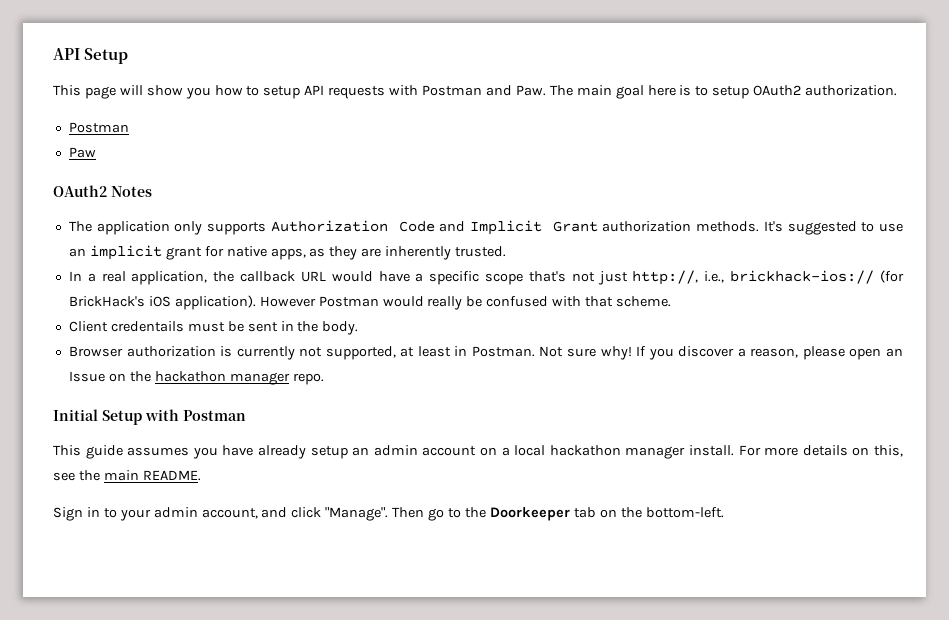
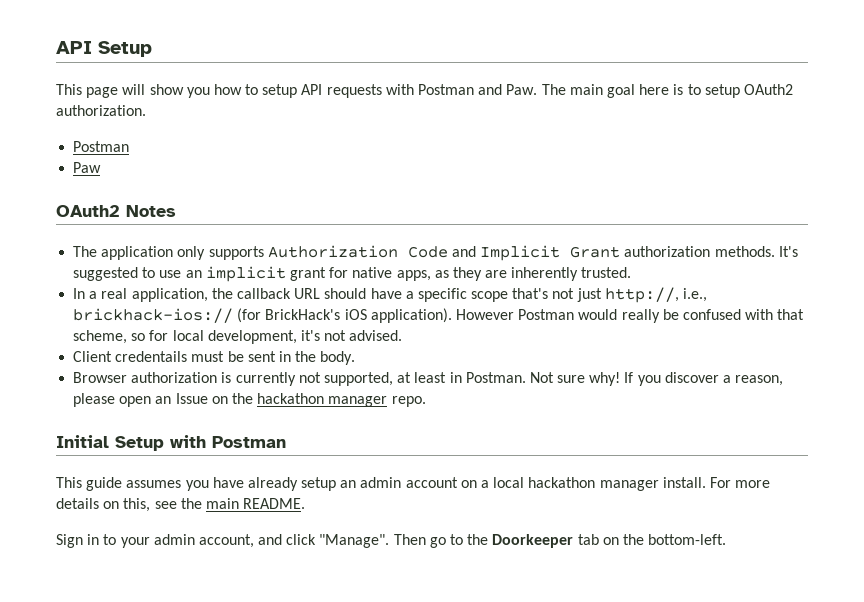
[331,271,373,282] would -> [324,288,367,299] should
[616,296,672,307] scheme. -> [73,330,403,344] scheme, so for local development, it's not advised.

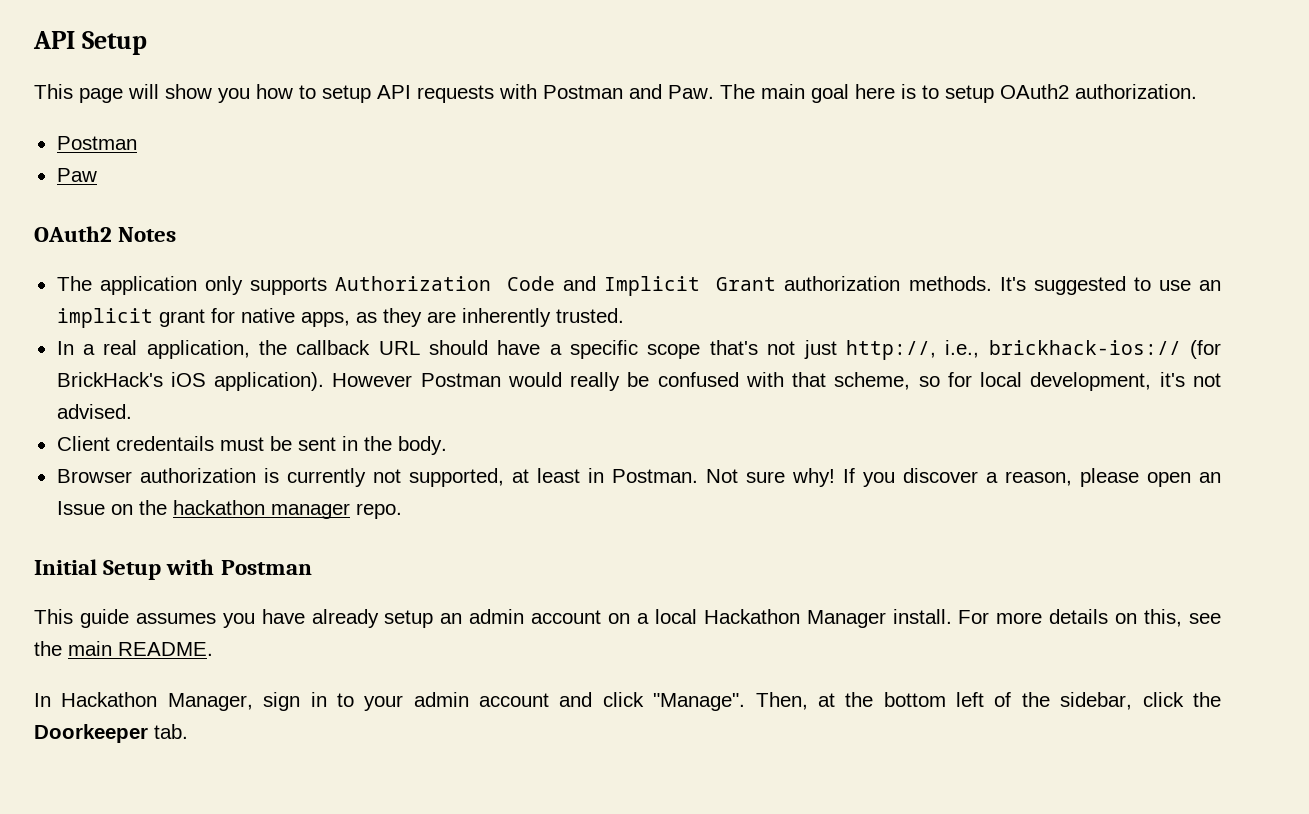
[528,477,659,491] hackathon manager -> [703,609,886,628] Hackathon Manager
[56,534,83,548] Sign -> [34,692,301,711] In Hackathon Manager, sign
[198,534,254,548] account, -> [479,693,550,707] account
[393,534,727,548] Then go to the Doorkeeper tab on the bottom-left. -> [755,692,1222,710] [34,724,188,743] Then, at the bottom left of the sidebar, click the Doorkeeper tab.

